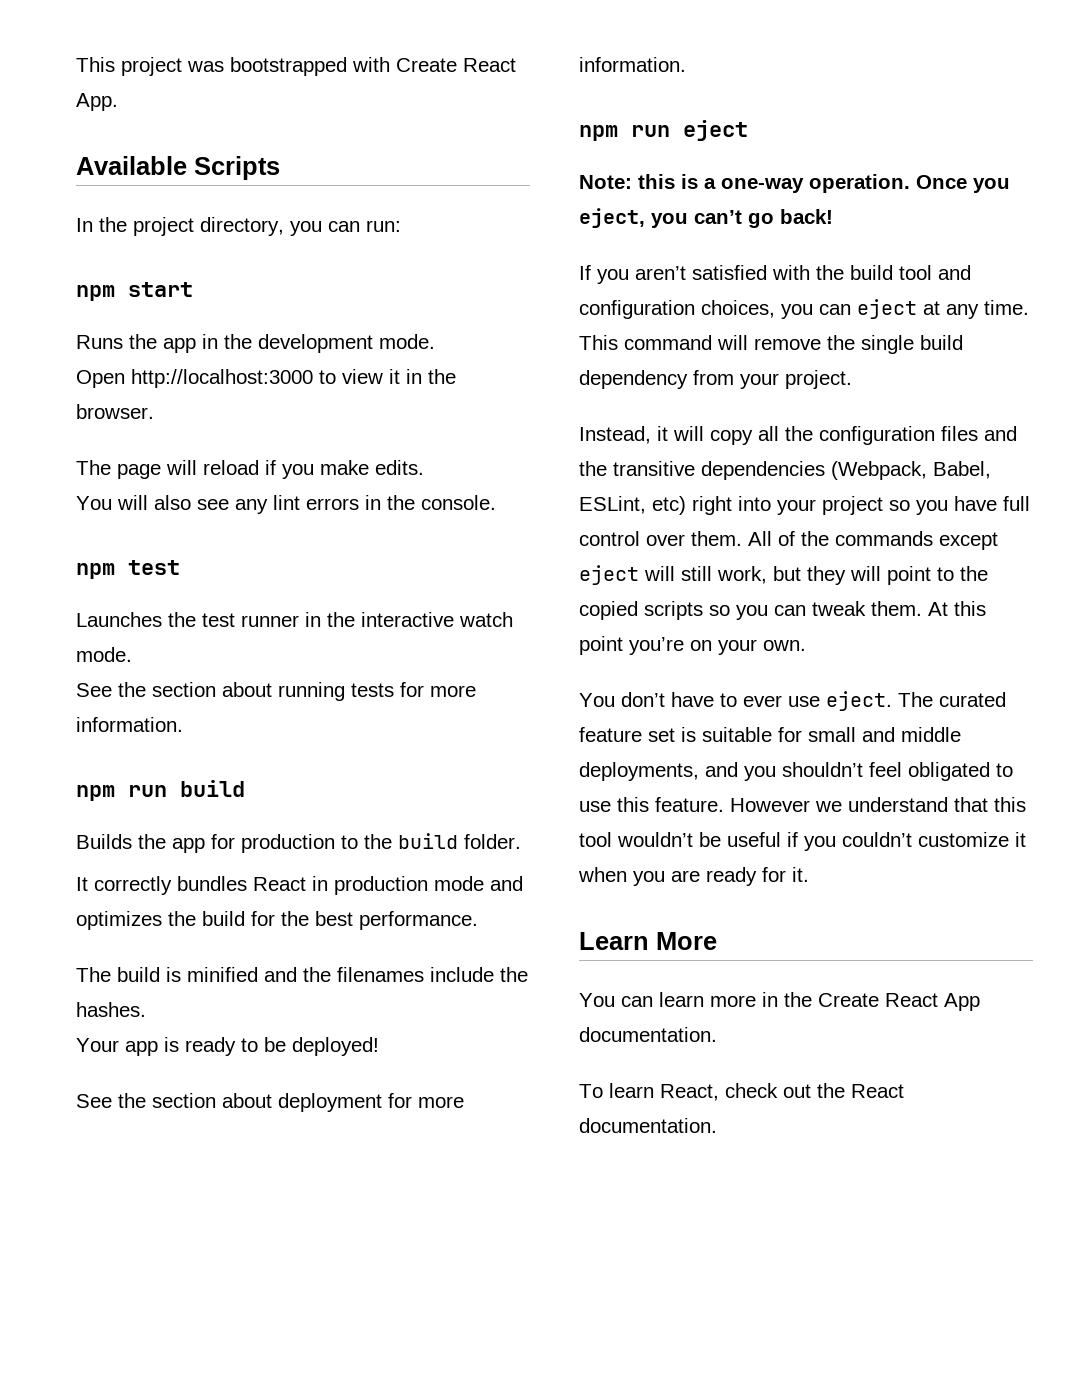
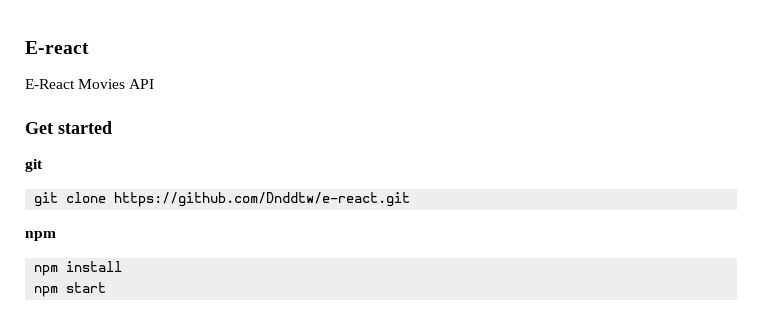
[76,57,516,76] [76,93,118,111] [76,156,280,180] [76,217,401,236] [76,282,193,301] [76,334,435,353] [76,369,456,388] [76,404,154,419] [76,460,424,479] [76,495,496,514] [76,560,180,579] [76,612,513,627] [76,647,132,662] [76,682,476,701] [76,717,183,732] [76,780,245,801] [76,833,521,853] [76,876,523,895] [76,911,478,930] [76,967,528,982] [76,1002,146,1017] [76,1037,379,1056] [76,1093,464,1112] [579,57,686,72] [579,120,748,141] [579,174,1010,193] [579,208,833,228] [579,265,971,284] [579,299,1029,319] [579,335,963,354] [579,370,852,389] [579,426,1017,445] [579,461,991,480] [579,496,1030,515] [579,531,998,550] [579,565,988,585] [579,601,986,620] [579,636,806,655] [579,691,1006,711] [579,727,961,742] [579,762,1013,781] [579,797,1026,812] [579,832,1026,851] [578,867,809,886] [579,932,717,950] [579,992,980,1011] [579,1027,717,1042] [579,1083,904,1101] [579,1118,717,1133] This project was bootstrapped with Create React App. // Available Scripts // In the project directory, you can run: // npm start // Runs the app in the development mode. // Open http://localhost:3000 to view it in the browser. // The page will reload if you make edits. // You will also see any lint errors in the console. // npm test // Launches the test runner in the interactive watch mode. // See the section about running tests for more information. // npm run build // Builds the app for production to the build folder. // It correctly bundles React in production mode and optimizes the build for the best performance. // The build is minified and the filenames include the hashes. // Your app is ready to be deployed! // See the section about deployment for more information. // npm run eject // Note: this is a one-way operation. Once you eject, you can’t go back! // If you aren’t satisfied with the build tool and configuration choices, you can eject at any time. This command will remove the single build dependency from your project. // Instead, it will copy all the configuration files and the transitive dependencies (Webpack, Babel, ESLint, etc) right into your project so you have full control over them. All of the commands except eject will still work, but they will point to the copied scripts so you can tweak them. At this point you’re on your own. // You don’t have to ever use eject. The curated feature set is suitable for small and middle deployments, and you shouldn’t feel obligated to use this feature. However we understand that this tool wouldn’t be useful if you couldn’t customize it when you are ready for it. // Learn More // You can learn more in the Create React App documentation. // To learn React, check out the React documentation. -> [25,41,89,54] [25,79,155,89] [25,121,112,134] [25,159,43,172] [34,192,411,207] [25,231,56,241] [34,261,123,276] [34,282,107,297] E-react // E-React Movies API // Get started // git // git clone https://github.com/Dnddtw/e-react.git // npm // npm install // npm start

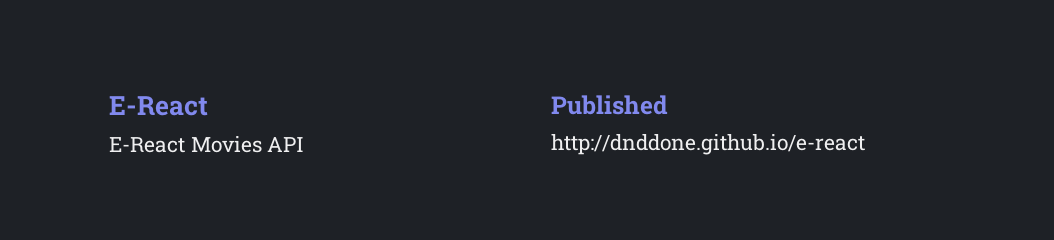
[25,41,89,54] E-react -> [109,96,208,116] E-React
[25,121,112,134] [25,159,43,172] [34,192,411,207] [25,231,56,241] [34,261,123,276] [34,282,107,297] Get started // git // git clone https://github.com/Dnddtw/e-react.git // npm // npm install // npm start -> [551,95,668,115] [551,134,865,155] Published // http://dnddone.github.io/e-react

